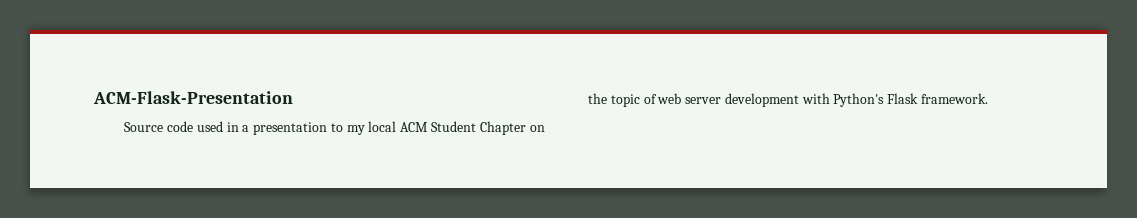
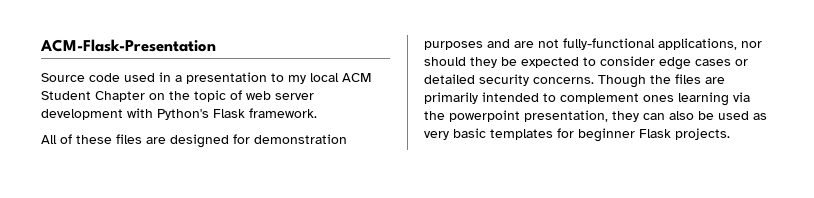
(989, 98) none -> [41,134,347,148] [424,38,762,50] [424,56,748,70] [424,74,725,88] [424,92,750,106] [424,110,767,122] [424,128,730,142] // All of these files are designed for demonstration purposes and are not fully-functional applications, nor should they be expected to consider edge cases or detailed security concerns. Though the files are primarily intended to complement ones learning via the powerpoint presentation, they can also be used as very basic templates for beginner Flask projects.

